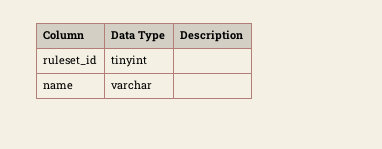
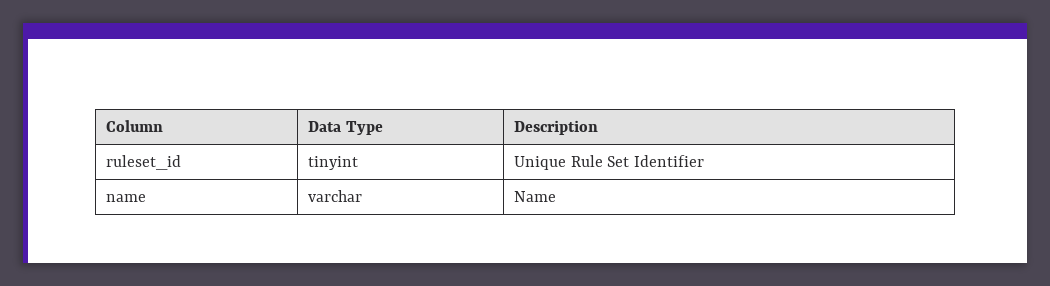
(147, 61) none -> [513,155,705,170] Unique Rule Set Identifier
(152, 85) none -> [513,191,556,202] Name

